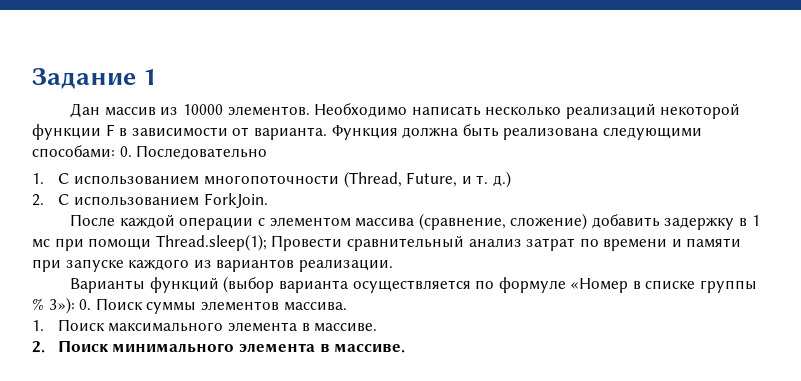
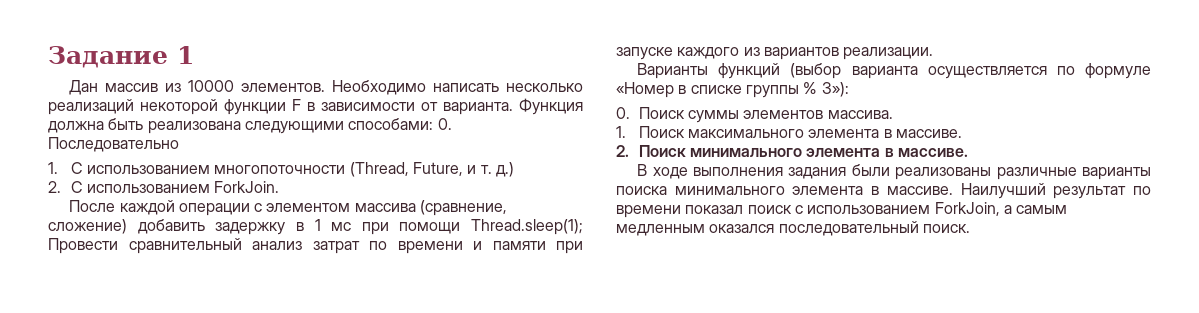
(75, 305) none -> (849, 89) //
(406, 348) none -> [637,164,1151,180] [616,183,1151,199] [616,202,1068,218] [616,221,970,236] // В ходе выполнения задания были реализованы различные варианты поиска минимального элемента в массиве. Наилучший результат по времени показал поиск с использованием ForkJoin, а самым медленным оказался последовательный поиск.

